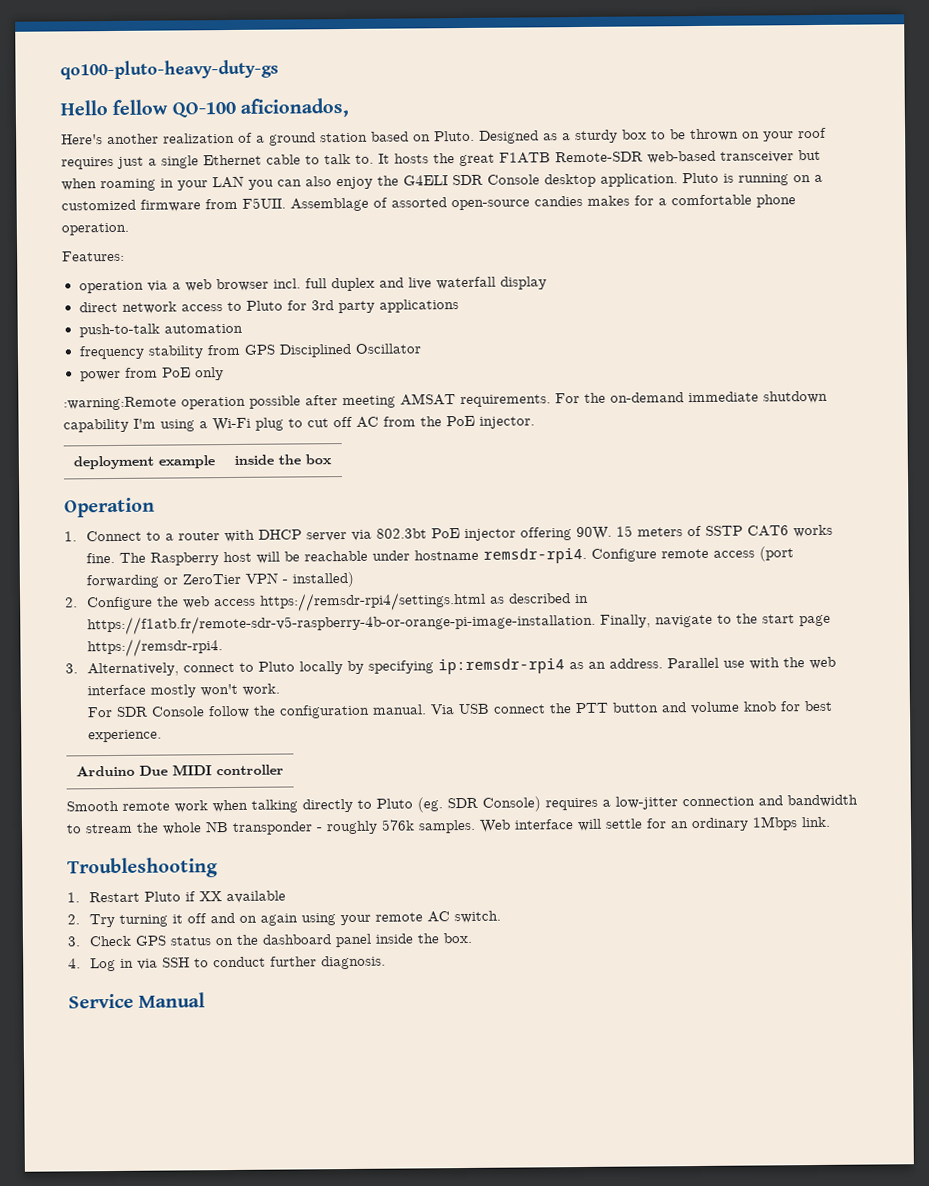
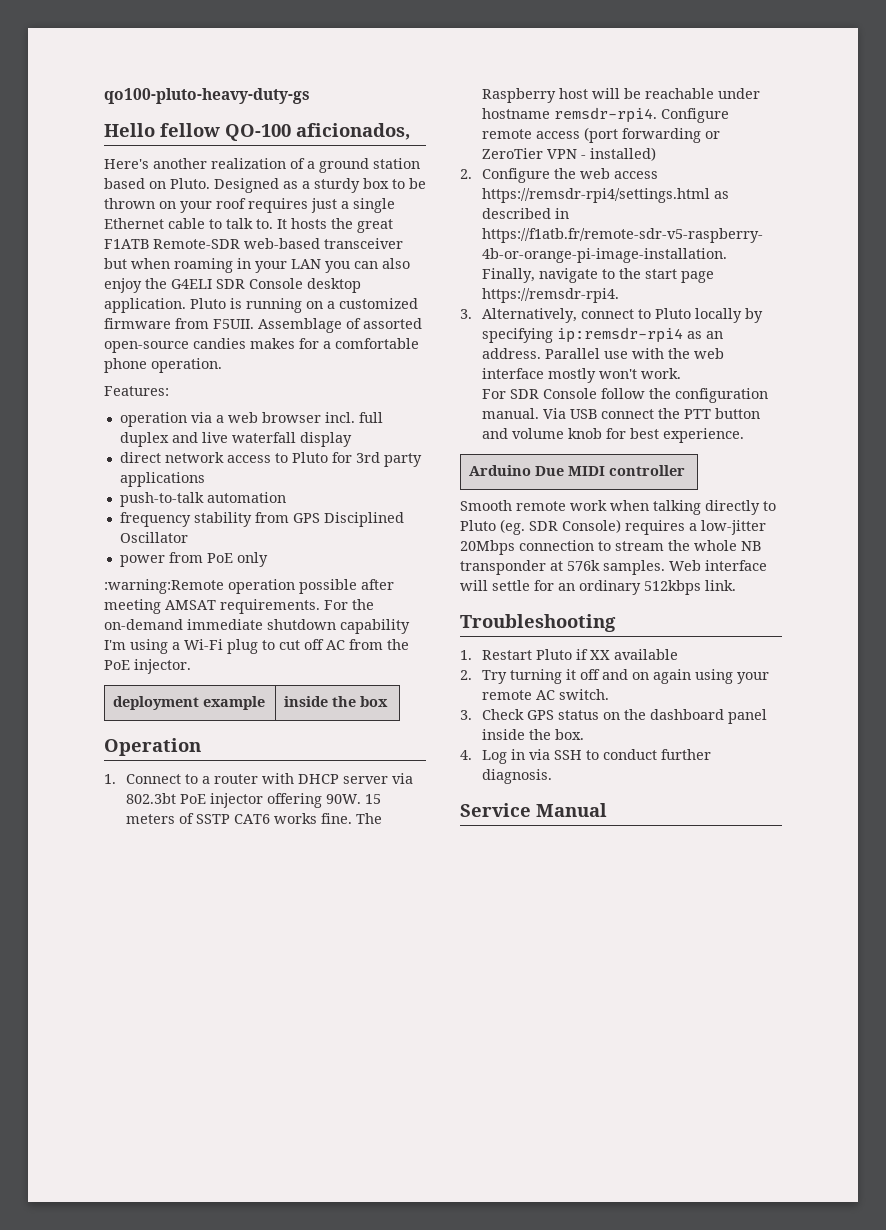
[682,794,858,808] connection and bandwidth -> [460,540,594,555] 20Mbps connection
[316,820,378,835] - roughly -> [550,561,563,571] at
[752,816,798,831] 1Mbps -> [644,580,701,595] 512kbps

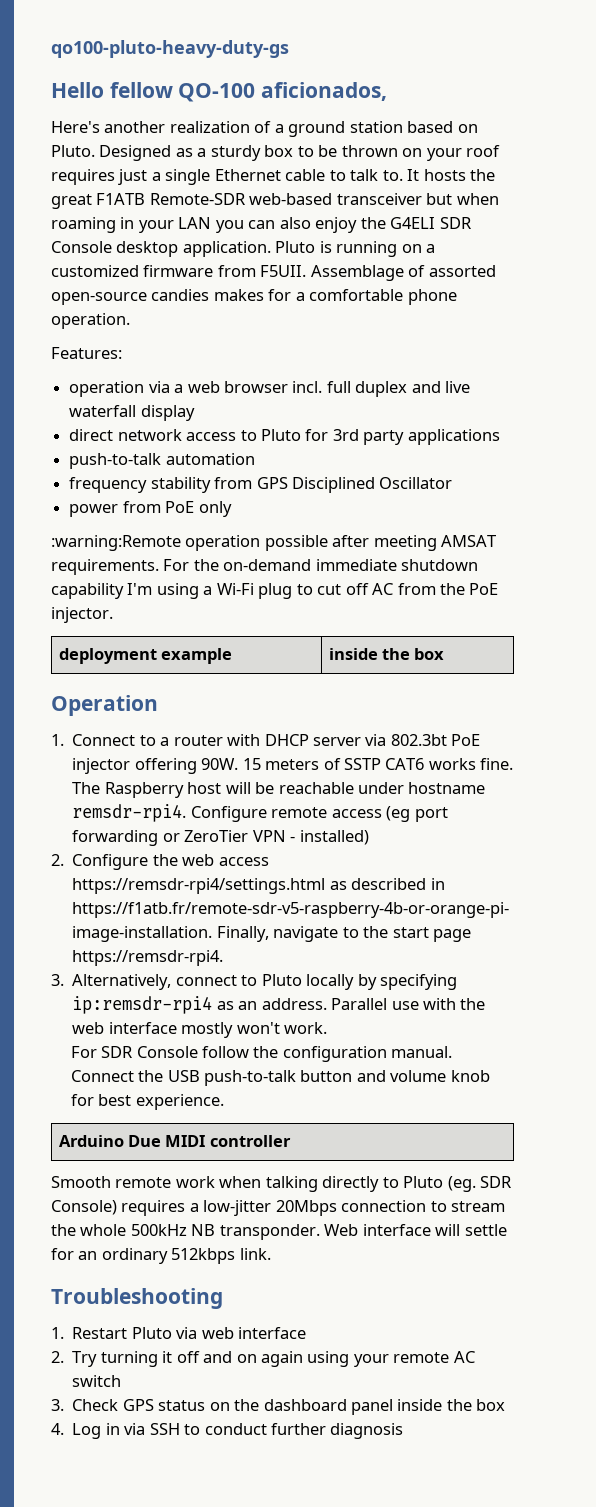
[583,127,618,143] (port -> [386,806,448,822] (eg port
[542,408,711,419] Via USB connect the PTT -> [70,1070,296,1086] Connect the USB push-to-talk
[741,541,761,551] [460,560,665,575] NB transponder at 576k samples. -> [130,1224,320,1240] 500kHz NB transponder.
[575,649,678,660] if XX available -> [176,1327,307,1339] via web interface
[558,689,609,700] switch. -> [72,1375,122,1387] switch
[554,729,584,740] box. -> [476,1399,506,1411] box
[481,769,552,784] [460,803,607,817] diagnosis. // Service Manual -> [330,1423,404,1439] diagnosis

